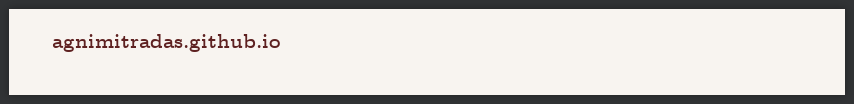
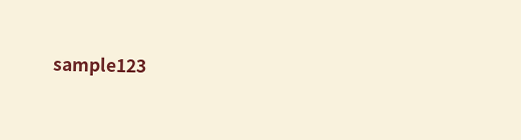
[52,34,281,52] agnimitradas.github.io -> [52,55,147,77] sample123

